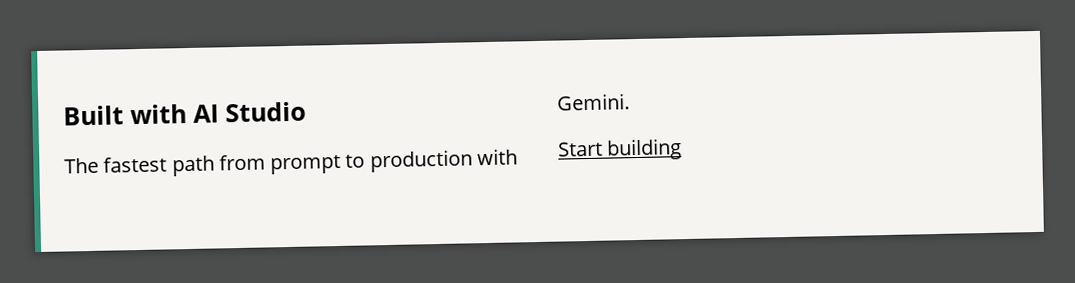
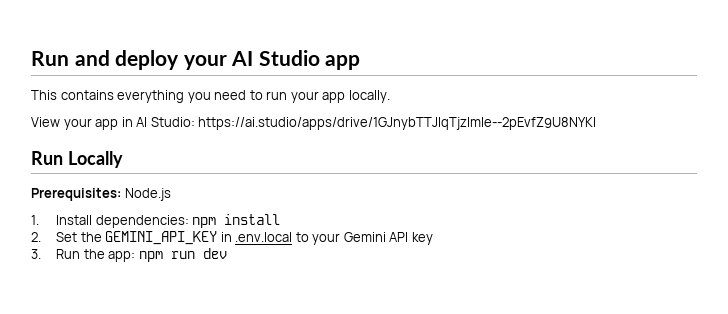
[63,101,306,126] [64,148,518,177] [557,93,630,111] [558,138,683,161] Built with AI Studio // The fastest path from prompt to production with Gemini. // Start building -> [31,50,361,70] [31,90,390,103] [31,117,597,130] [31,151,123,168] [31,188,171,201] [31,214,281,228] [31,231,433,245] [31,248,227,262] Run and deploy your AI Studio app // This contains everything you need to run your app locally. // View your app in AI Studio: https://ai.studio/apps/drive/1GJnybTTJIqTjzlmle--2pEvfZ9U8NYKI // Run Locally // Prerequisites: Node.js // 1. Install dependencies: npm install // 2. Set the GEMINI_API_KEY in .env.local to your Gemini API key // 3. Run the app: npm run dev

